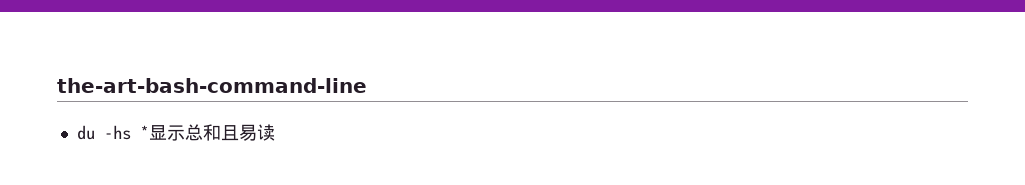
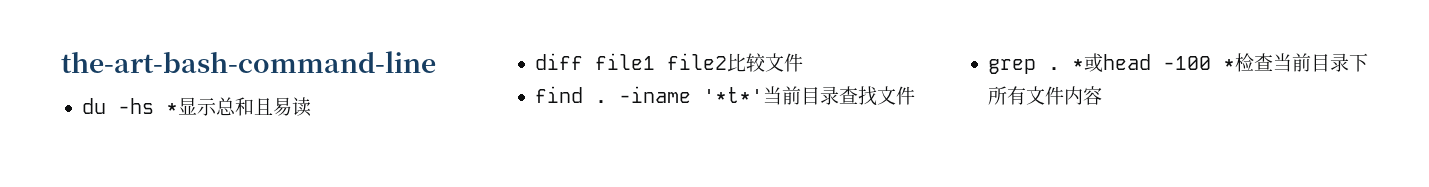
(275, 132) none -> [534,53,803,72] [534,86,915,106] [987,53,1368,74] [987,86,1102,105] // diff file1 file2比较文件 // find . -iname '*t*'当前目录查找文件 // grep . *或head -100 *检查当前目录下所有文件内容

